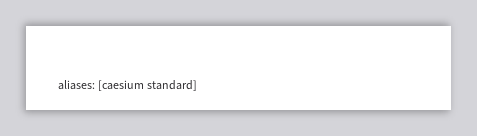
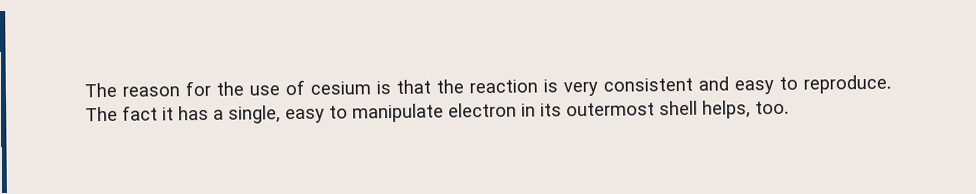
[58,80,198,91] aliases: [caesium standard] -> [84,74,891,98] [85,100,789,124] The reason for the use of cesium is that the reaction is very consistent and easy to reproduce. The fact it has a single, easy to manipulate electron in its outermost shell helps, too.

